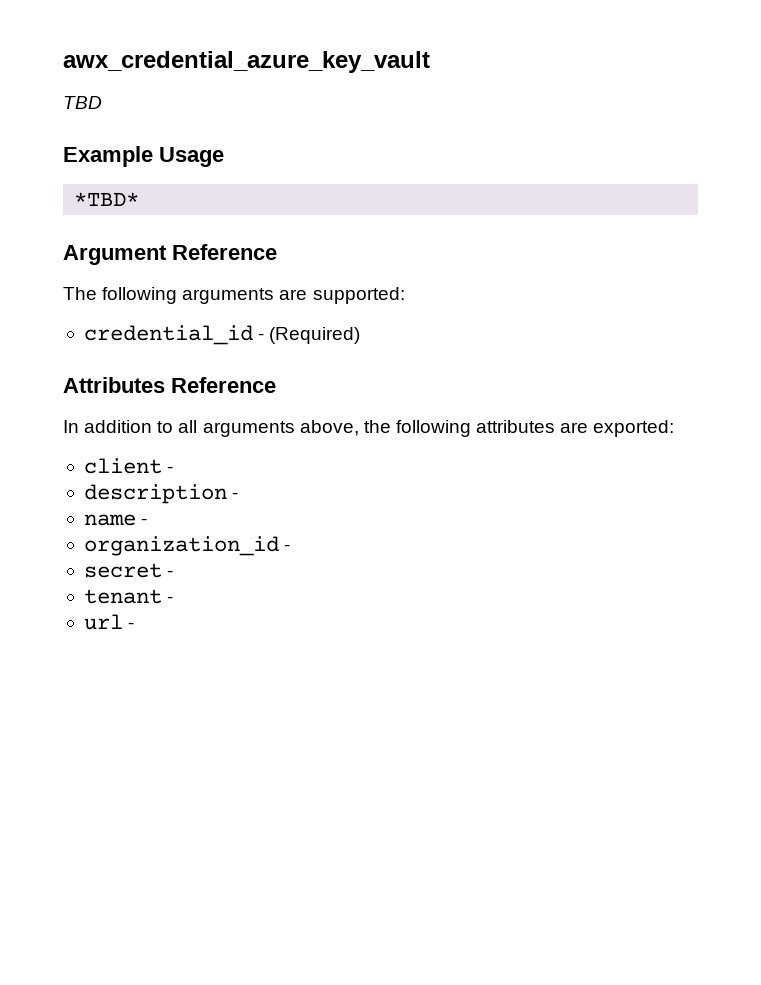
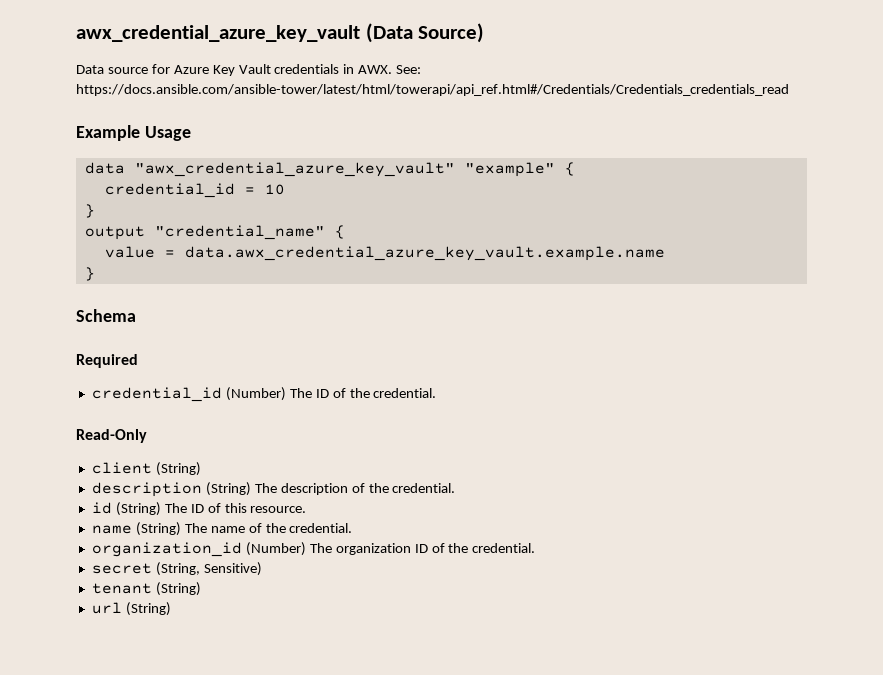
[63,96,102,109] [63,146,224,167] [74,192,140,206] [63,244,277,265] [63,287,405,304] [83,325,361,345] [63,377,276,393] [63,420,675,437] // TBD // Example Usage // *TBD* // Argument Reference // The following arguments are supported: // credential_id - (Required) // Attributes Reference // In addition to all arguments above, the following attributes are exported: -> [365,23,485,43] [76,64,422,76] [76,84,789,96] [76,125,191,141] [84,162,575,177] [104,183,285,198] [84,204,95,218] [84,225,345,240] [104,246,665,261] [84,267,95,281] [76,309,136,322] [76,354,138,368] [91,387,437,402] [76,429,147,443] (Data Source) // Data source for Azure Key Vault credentials in AWX. See: https://docs.ansible.com/ansible-tower/latest/html/towerapi/api_ref.html#/Credentials/Credentials_credentials_read // Example Usage // data "awx_credential_azure_key_vault" "example" { // credential_id = 10 // } // output "credential_name" { // value = data.awx_credential_azure_key_vault.example.name // } // Schema // Required // credential_id (Number) The ID of the credential. // Read-Only
[167,466,174,473] [83,484,239,504] [83,514,148,526] [83,536,291,556] - // description - // name - // organization_id - -> [155,462,201,476] [91,482,456,497] [91,502,307,516] [91,522,353,536] [91,542,536,557] (String) // description (String) The description of the credential. // id (String) The ID of this resource. // name (String) The name of the credential. // organization_id (Number) The organization ID of the credential.
[167,570,174,577] - -> [155,562,262,576] (String, Sensitive)
[167,596,174,603] - -> [155,582,201,596] (String)
[128,622,135,629] - -> [125,602,171,616] (String)

